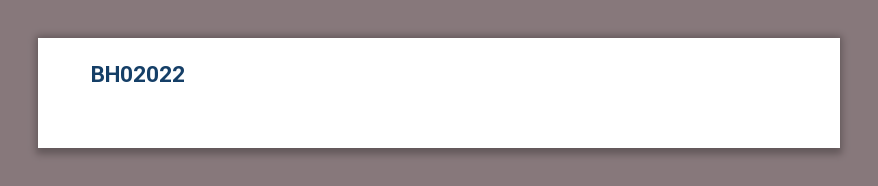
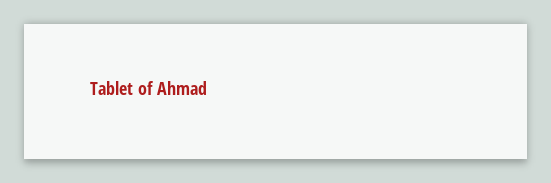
[91,66,185,82] BH02022 -> [90,81,207,95] Tablet of Ahmad

